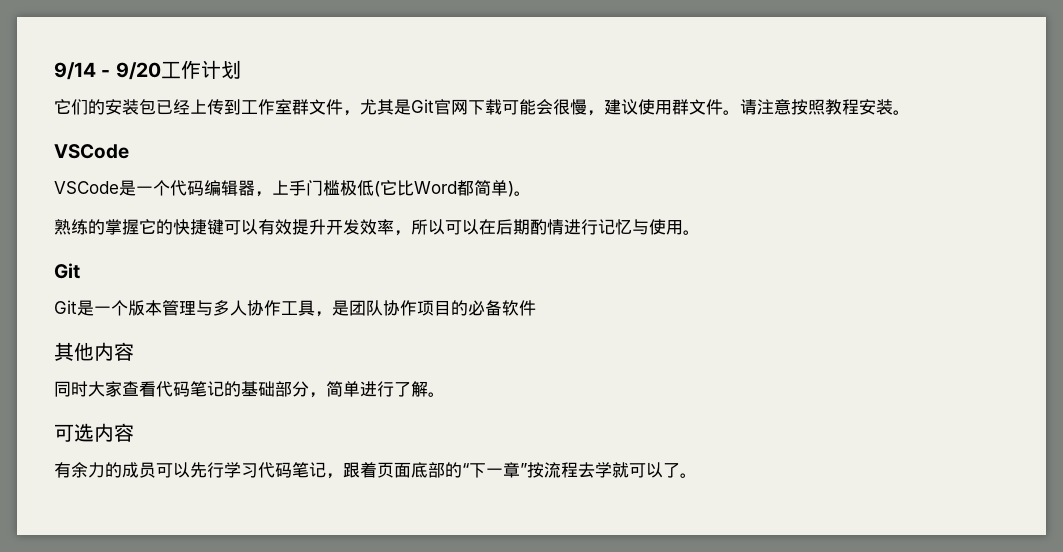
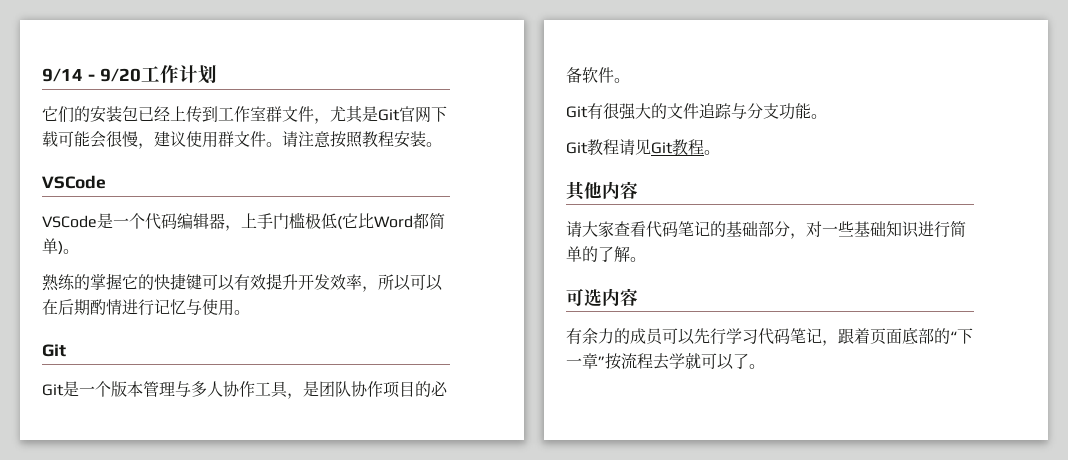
(536, 308) none -> [614,78,630,83] [566,103,827,120] [566,139,720,156] 。 // Git有很强大的文件追踪与分支功能。 // Git教程请见Git教程。
[54,381,88,397] 同时 -> [566,221,582,237] 请
[326,381,394,397] 简单进行 -> [806,221,966,238] [566,246,598,262] 对一些基础知识进行简单的

